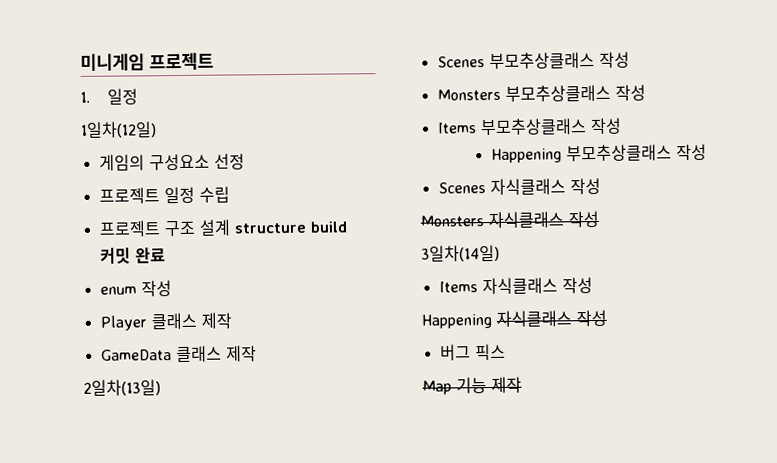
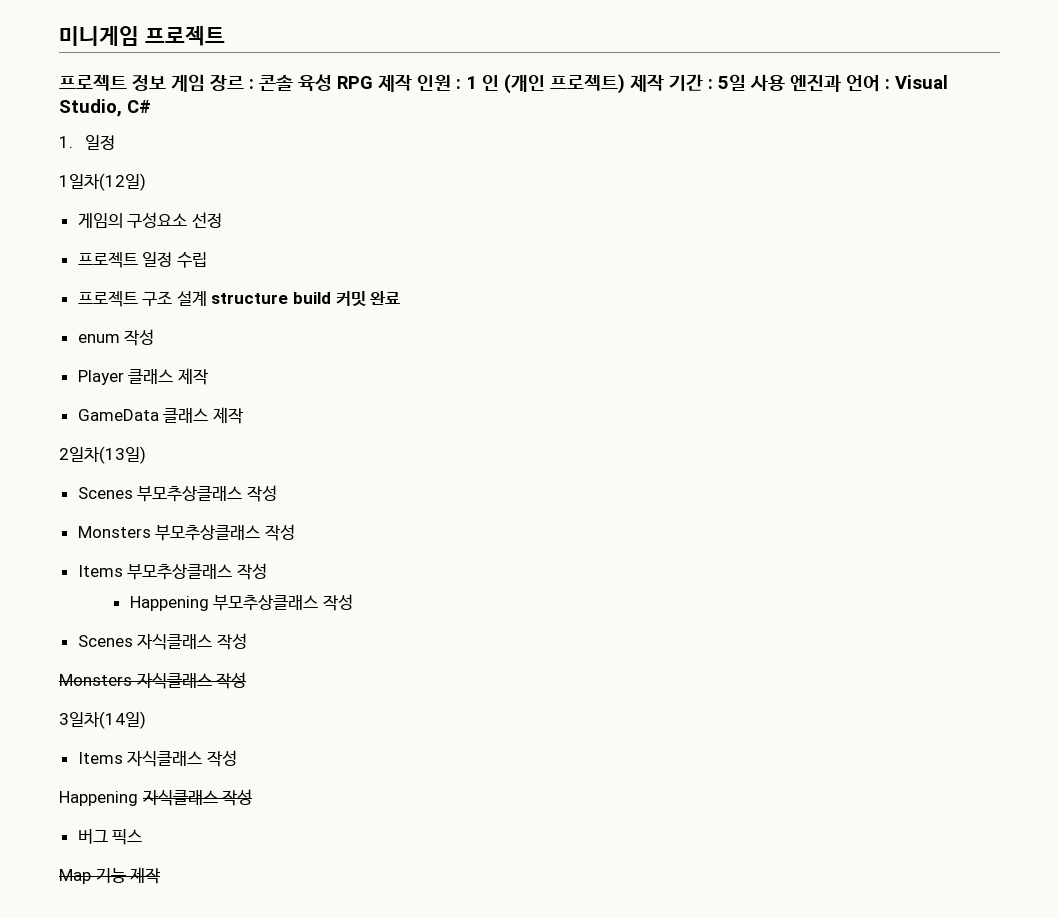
(214, 61) none -> [59,74,948,94] [59,99,151,117] // 프로젝트 정보 게임 장르 : 콘솔 육성 RPG 제작 인원 : 1 인 (개인 프로젝트) 제작 기간 : 5일 사용 엔진과 언어 : Visual Studio, C#

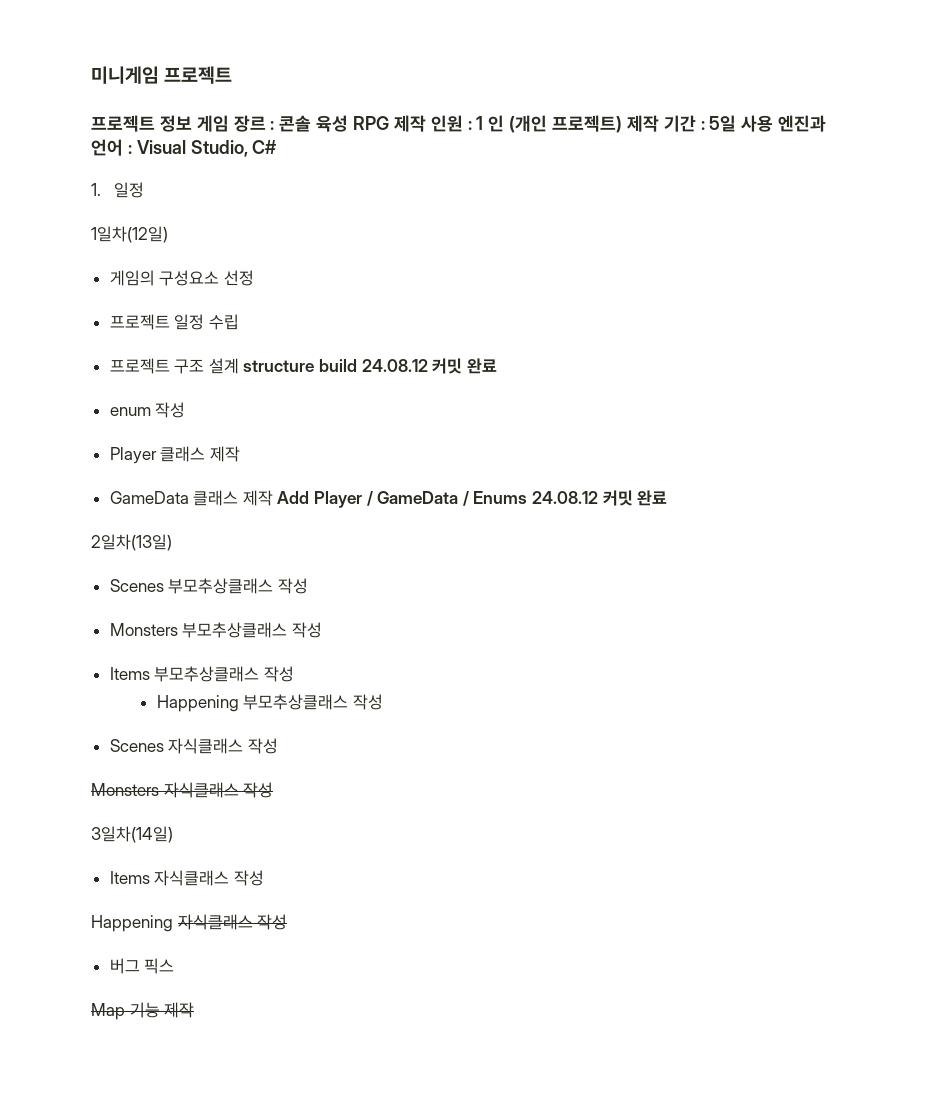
(332, 298) none -> [361,359,428,372] 24.08.12
(243, 415) none -> [277,490,668,508] Add Player / GameData / Enums 24.08.12 커밋 완료

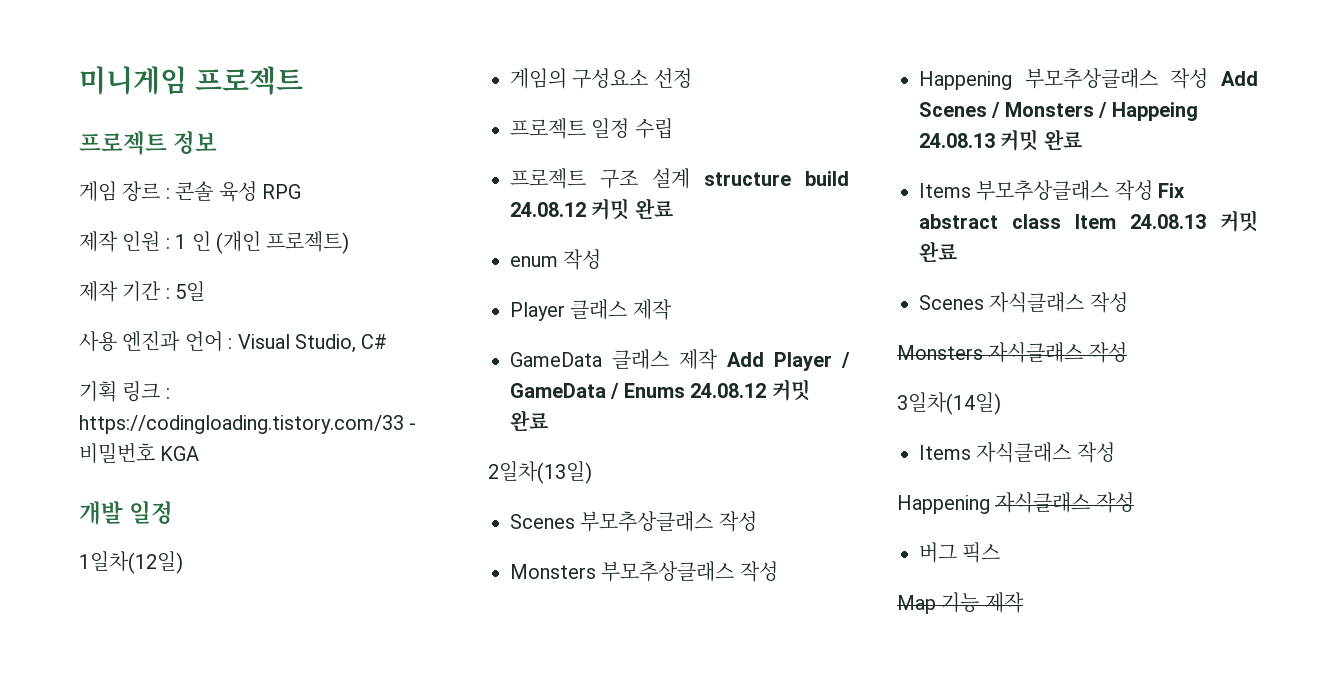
(192, 123) none -> (218, 143) //
(390, 123) none -> (301, 191) //
(623, 124) none -> (350, 242) //
(737, 123) none -> (206, 291) //
[91,183,101,196] 1. -> [79,381,170,402] [79,415,417,434] [79,443,200,464] [79,501,123,525] 기획 링크 : https://codingloading.tistory.com/33 - 비밀번호 KGA // 개발
[109,666,294,682] [156,694,383,712] Items 부모추상클래스 작성 // Happening 부모추상클래스 작성 -> [919,68,1258,90] [919,102,1198,121] [919,129,1082,151] [919,180,1186,201] [919,210,1258,232] [919,241,957,262] Happening 부모추상클래스 작성 Add Scenes / Monsters / Happeing 24.08.13 커밋 완료 // Items 부모추상클래스 작성 Fix abstract class Item 24.08.13 커밋 완료

